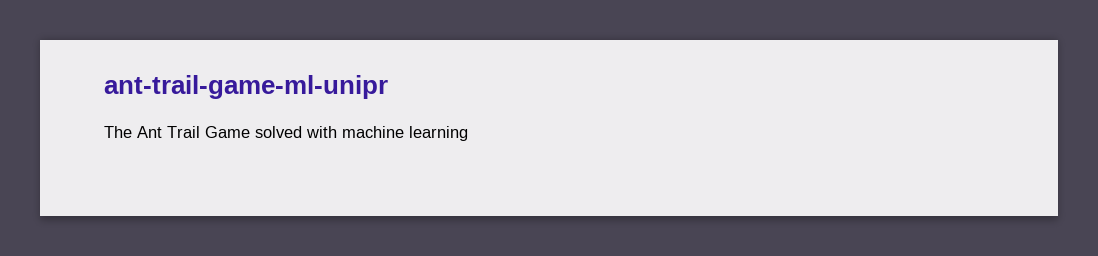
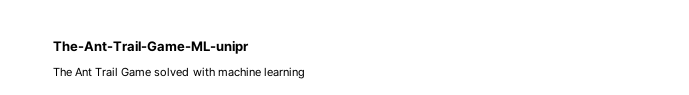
[104,75,388,99] ant-trail-game-ml-unipr -> [53,40,249,54] The-Ant-Trail-Game-ML-unipr

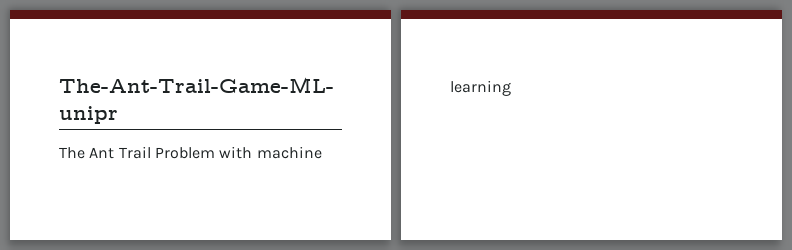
[121,67,190,77] Game solved -> [154,147,215,159] Problem

